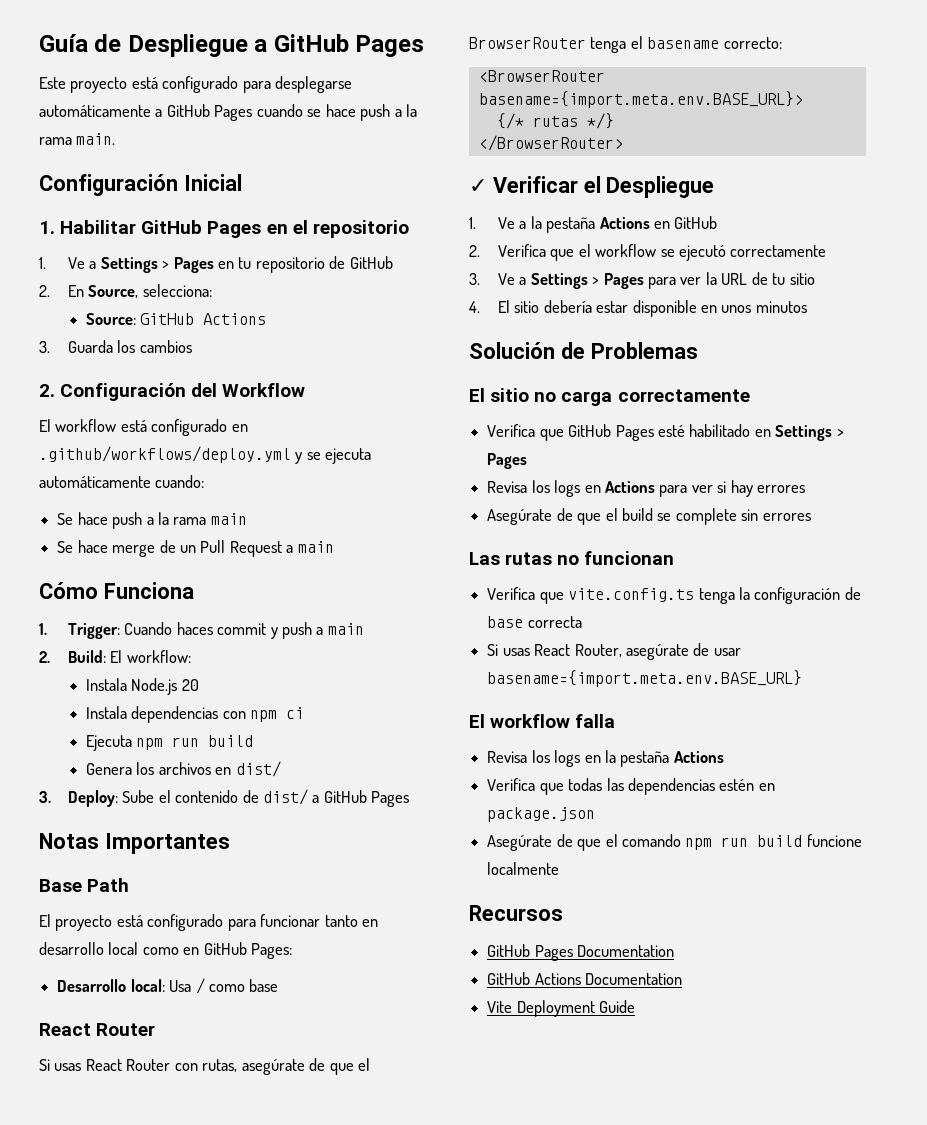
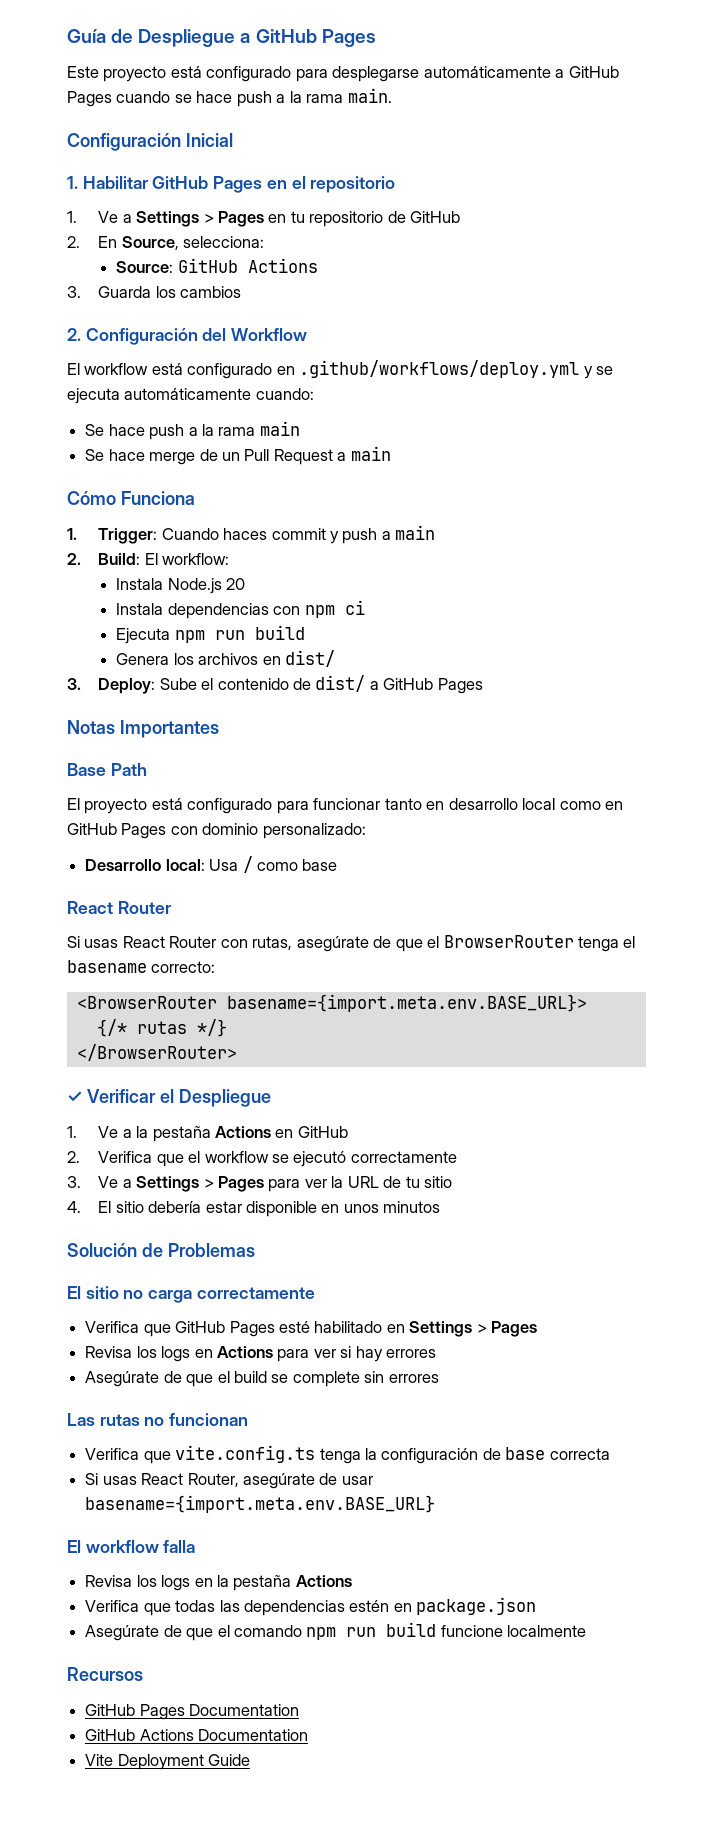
[251,943,293,959] Pages: -> [121,823,366,839] Pages con dominio personalizado:

